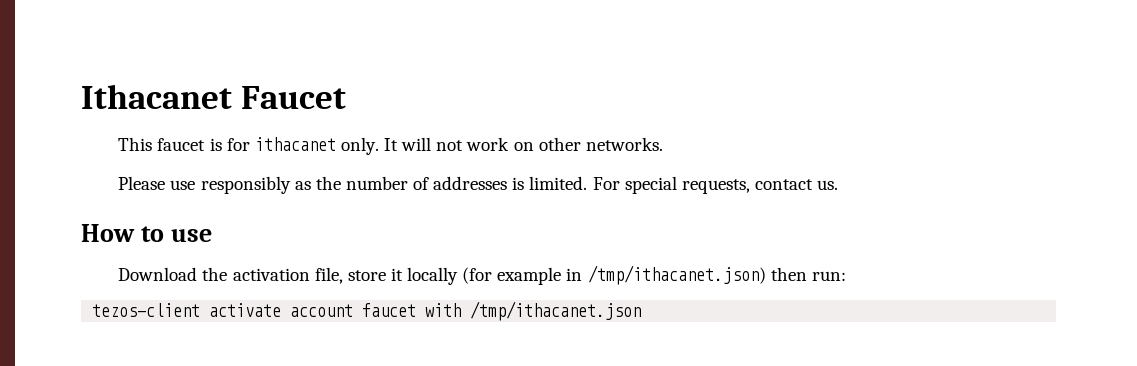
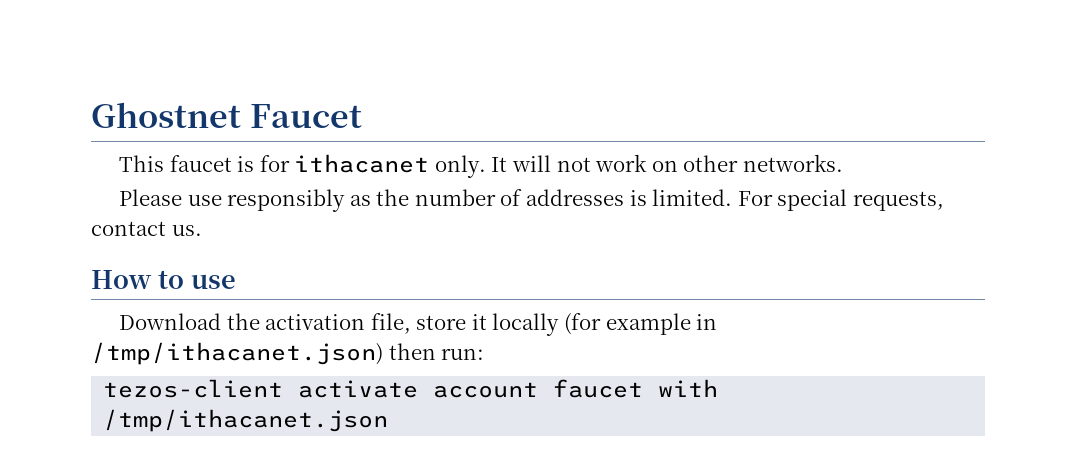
[81,84,232,109] Ithacanet -> [91,102,241,128] Ghostnet

